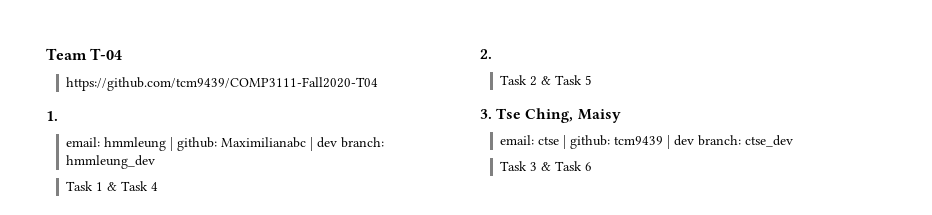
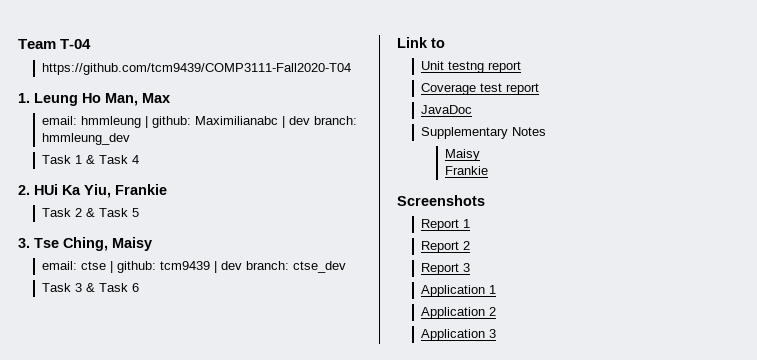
(58, 116) none -> [34,93,170,106] Leung Ho Man, Max
(492, 54) none -> [34,184,167,198] HUi Ka Yiu, Frankie
(593, 166) none -> [397,37,445,48] [421,61,522,73] [421,83,540,95] [421,105,473,114] [421,127,547,139] [445,149,481,161] [445,166,489,175] [397,195,485,206] [421,219,471,231] [421,241,471,253] [421,263,471,275] [421,285,497,297] [421,307,497,319] [421,329,497,341] // Link to // Unit testng report // Coverage test report // JavaDoc // Supplementary Notes // Maisy // Frankie // Screenshots // Report 1 // Report 2 // Report 3 // Application 1 // Application 2 // Application 3

